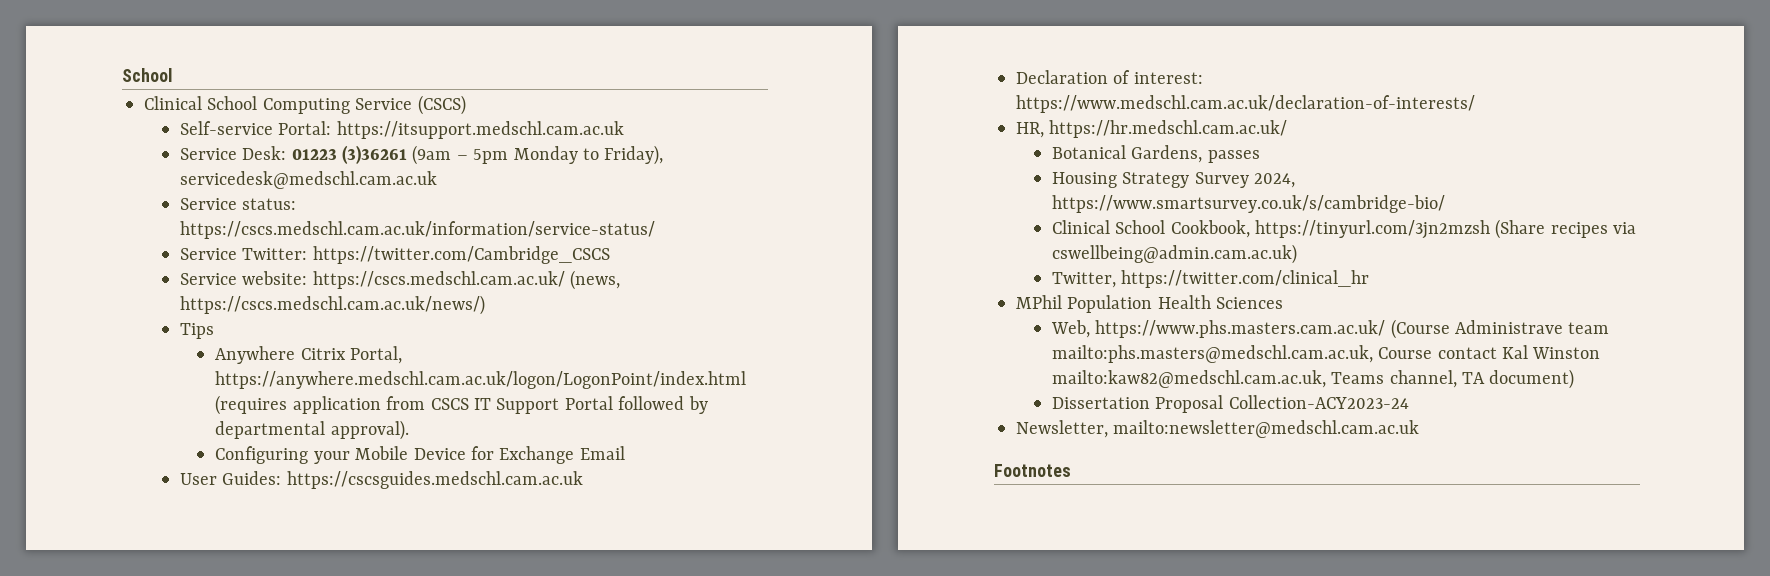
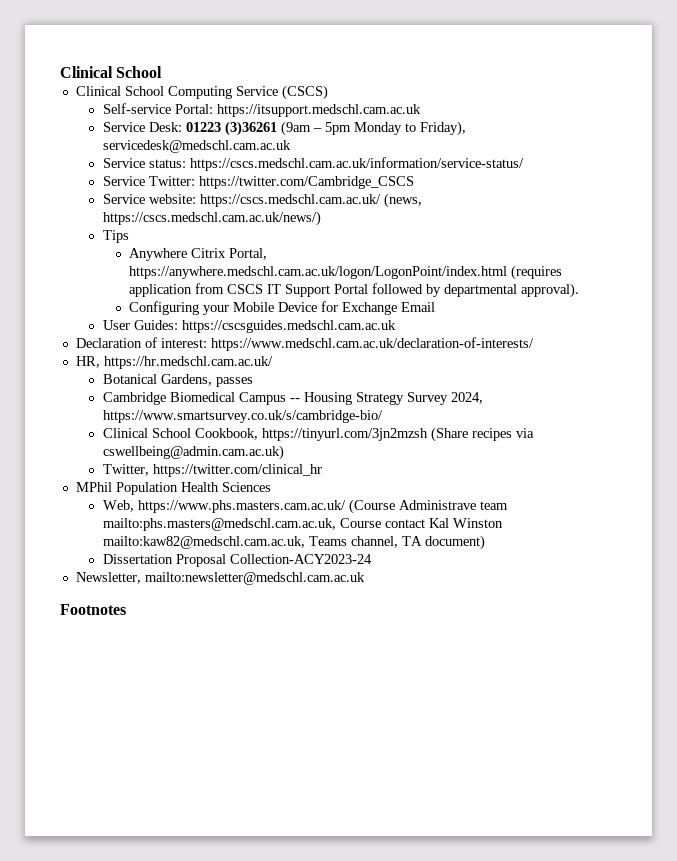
(122, 75) none -> [60,66,113,78] Clinical
(1260, 156) none -> [102,392,300,405] Cambridge Biomedical Campus --

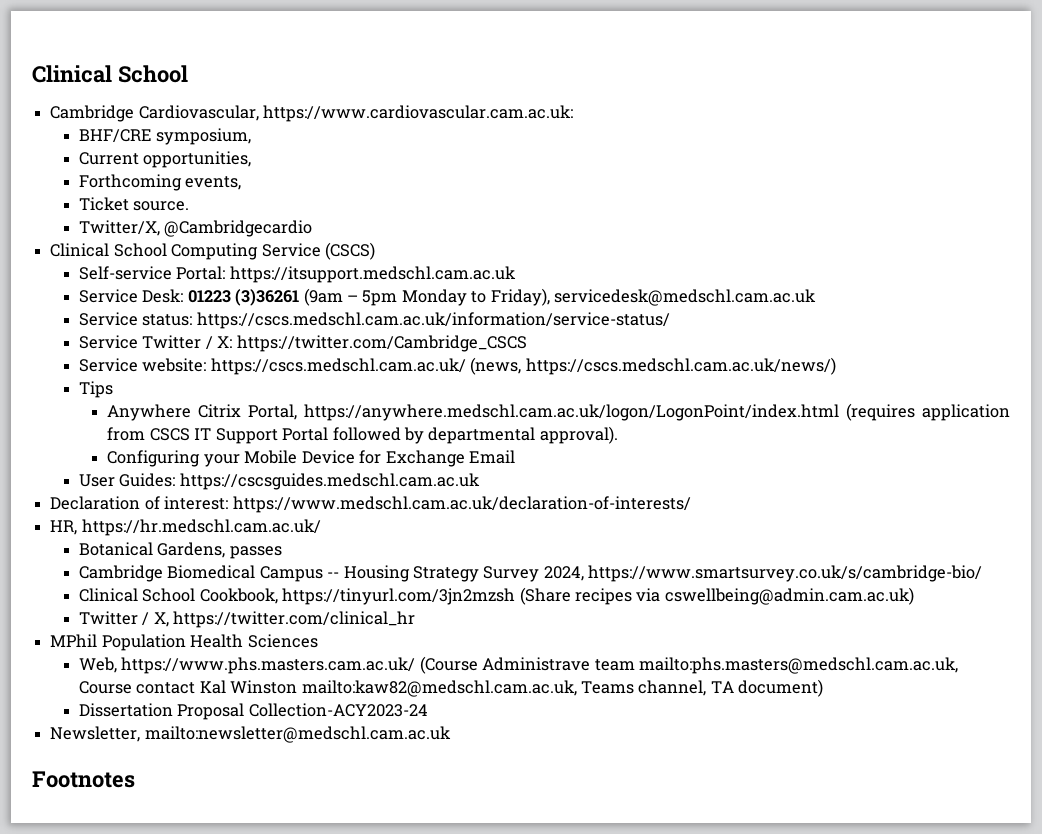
[60,66,163,78] Clinical School -> [32,65,188,83] [50,105,574,122] [78,128,252,145] [78,151,252,168] [78,174,242,191] [78,197,190,211] [78,220,313,237] Clinical School // Cambridge Cardiovascular, https://www.cardiovascular.cam.ac.uk: // BHF/CRE symposium, // Current opportunities, // Forthcoming events, // Ticket source. // Twitter/X, @Cambridgecardio
[148,176,195,186] Twitter: -> [142,335,233,350] Twitter / X:
[102,464,149,476] Twitter, -> [78,611,169,627] Twitter / X,

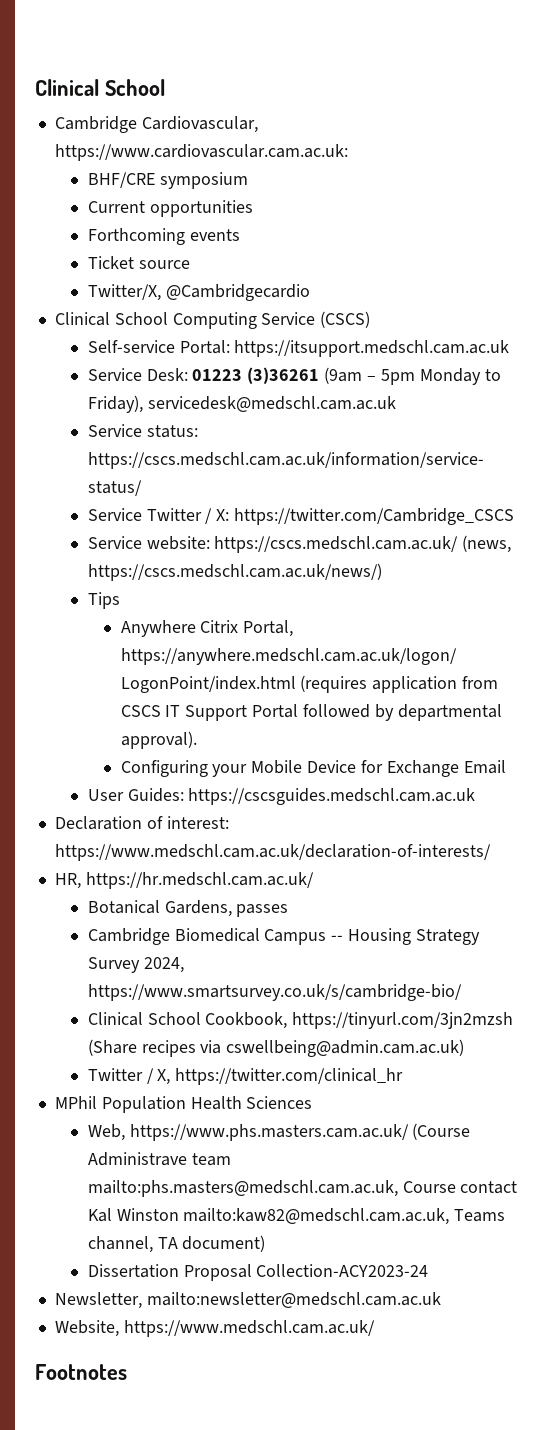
[156,128,252,145] symposium, -> [159,172,248,189] symposium
[143,151,252,168] opportunities, -> [149,200,253,217] opportunities
[185,176,242,190] events, -> [189,229,240,241] events
[133,201,190,211] source. -> [138,260,190,269] source
(451, 734) none -> [54,1320,375,1337] // Website, https://www.medschl.cam.ac.uk/

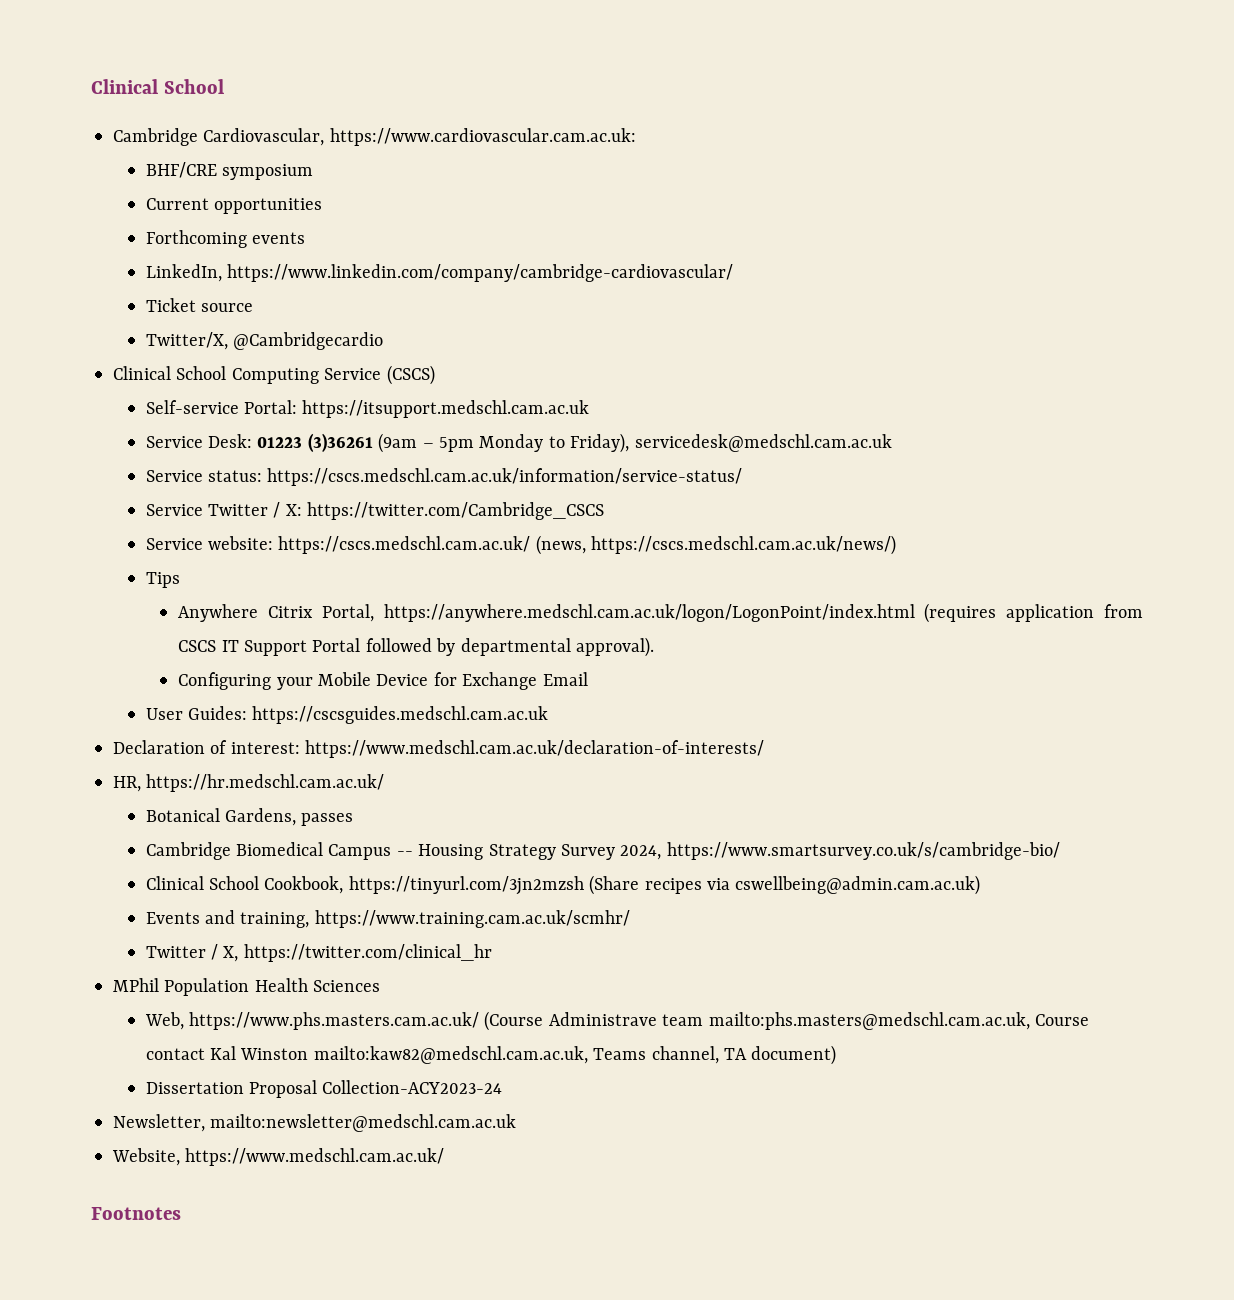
(240, 235) none -> [145,264,734,282] // LinkedIn, https://www.linkedin.com/company/cambridge-cardiovascular/
(465, 1048) none -> [145,910,630,928] // Events and training, https://www.training.cam.ac.uk/scmhr/

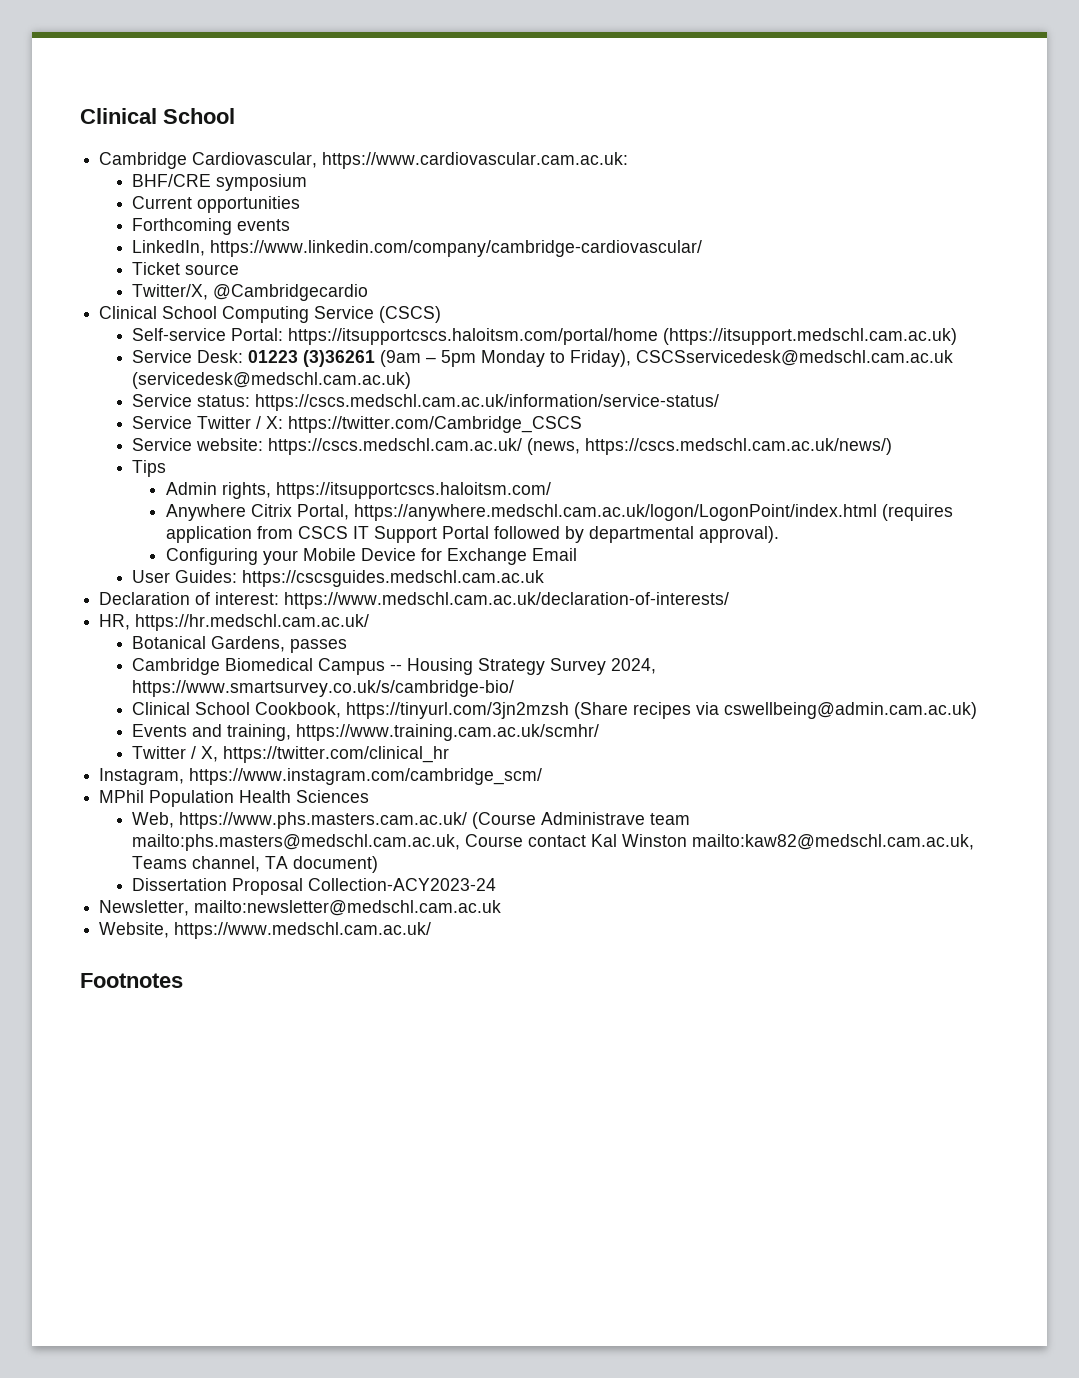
[302,400,590,418] https://itsupport.medschl.cam.ac.uk -> [288,328,958,345] https://itsupportcscs.haloitsm.com/portal/home (https://itsupport.medschl.cam.ac.uk)
[634,434,892,452] servicedesk@medschl.cam.ac.uk -> [636,350,954,366] [132,372,412,389] CSCSservicedesk@medschl.cam.ac.uk (servicedesk@medschl.cam.ac.uk)
(180, 580) none -> [165,482,551,499] // Admin rights, https://itsupportcscs.haloitsm.com/
(492, 953) none -> [99,768,543,785] // Instagram, https://www.instagram.com/cambridge_scm/

